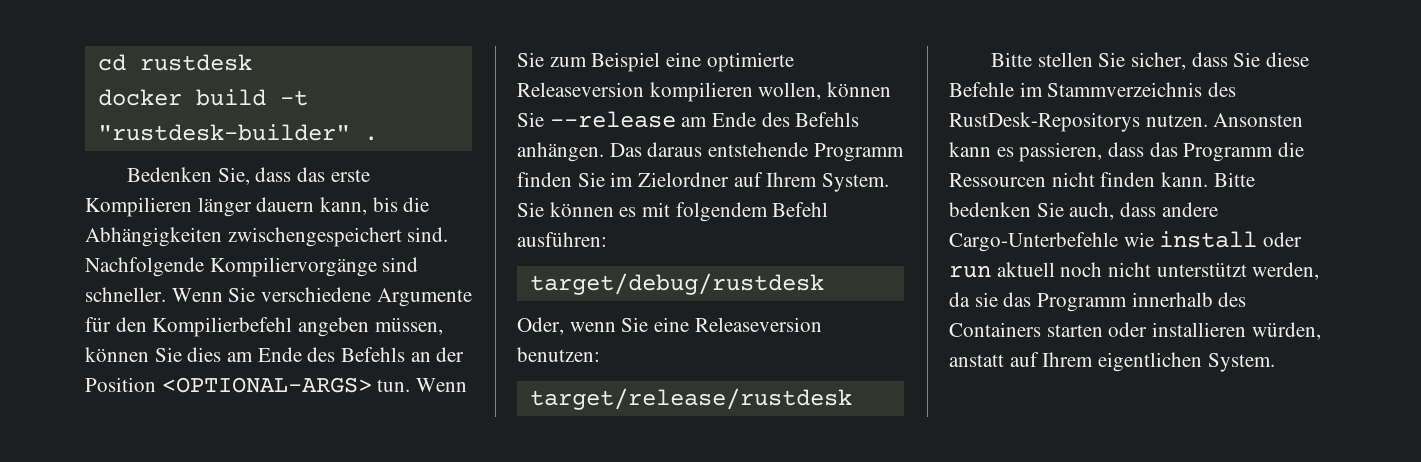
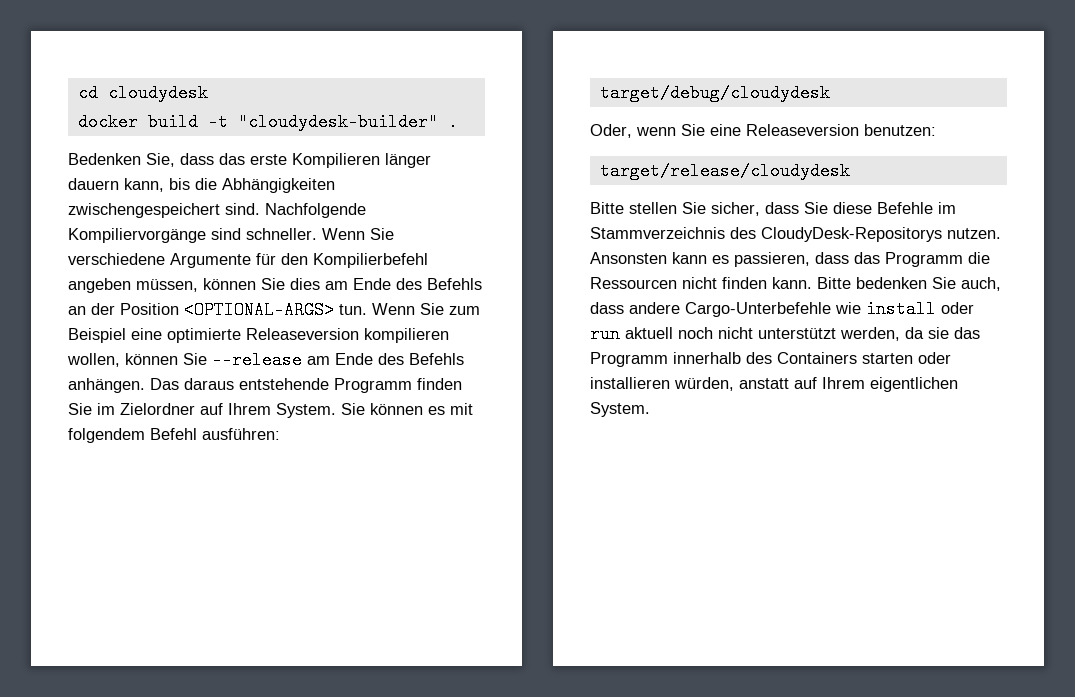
[139,54,252,71] rustdesk -> [107,84,208,102] cloudydesk
[97,124,350,141] "rustdesk-builder" -> [237,113,438,131] "cloudydesk-builder"
[529,273,824,295] target/debug/rustdesk -> [599,84,830,102] target/debug/cloudydesk
[529,388,852,410] target/release/rustdesk -> [599,162,850,180] target/release/cloudydesk
[949,112,1140,132] RustDesk-Repositorys -> [761,227,942,242] CloudyDesk-Repositorys

